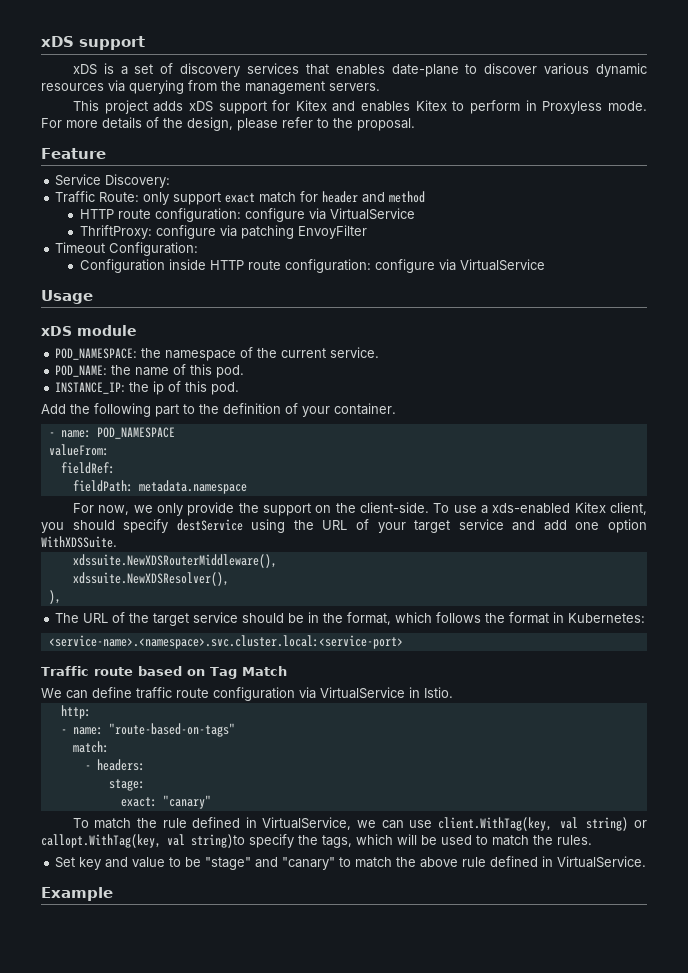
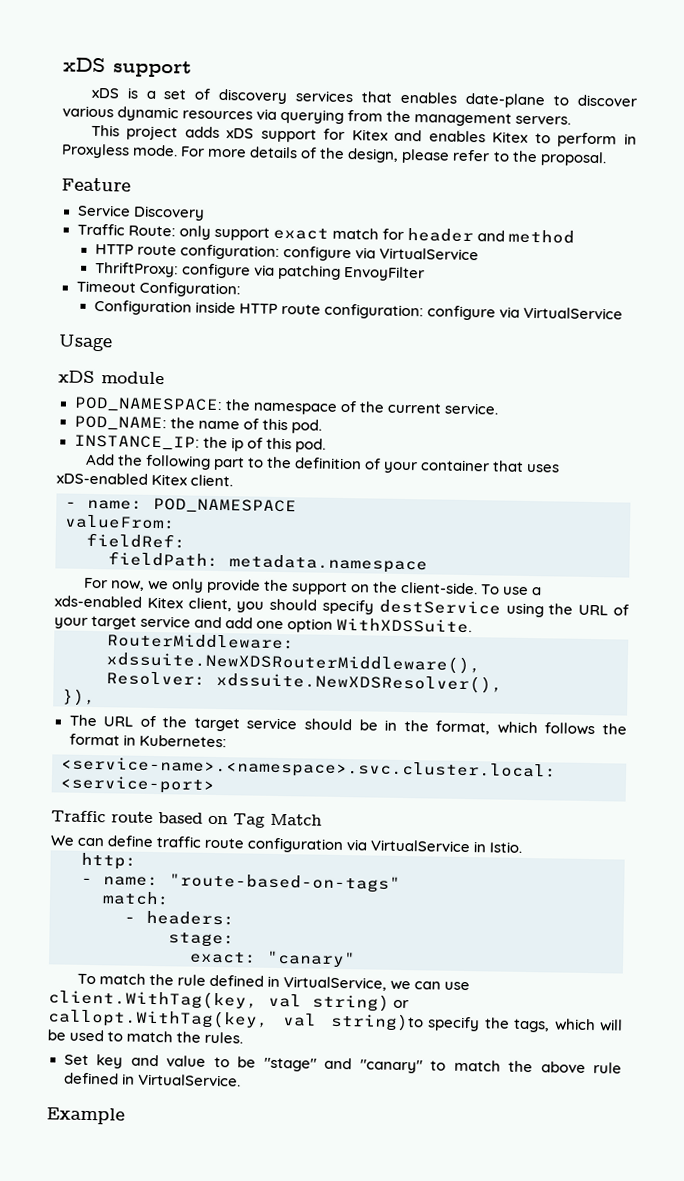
[105,174,171,188] Discovery: -> [132,205,205,221] Discovery
[334,403,396,415] container. -> [420,459,561,473] [56,472,234,487] container that uses xDS-enabled Kitex client.
(117, 542) none -> [107,633,295,650] RouterMiddleware:
(277, 561) none -> [106,671,206,686] Resolver:
[48,590,61,604] ), -> [62,688,96,707] }),

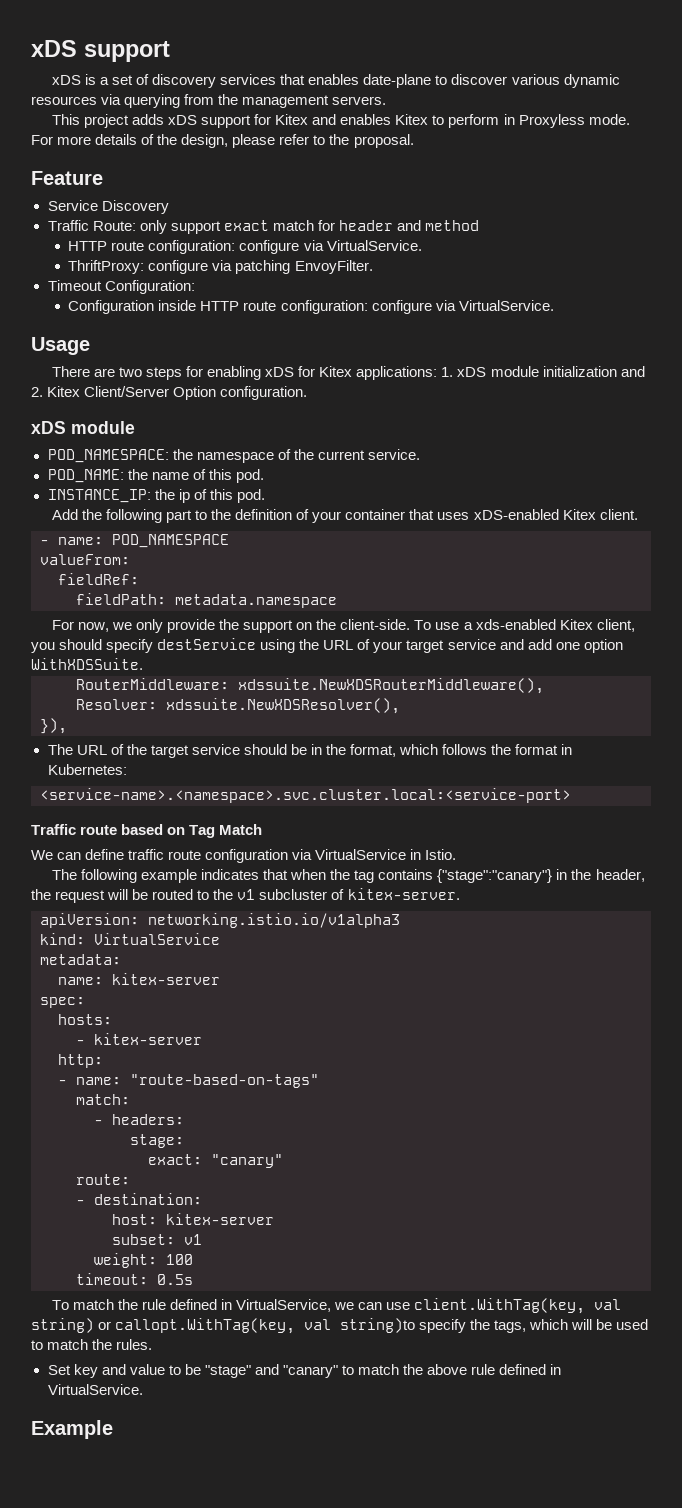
[378,247,479,261] VirtualService -> [326,240,422,251] VirtualService.
[342,265,425,282] EnvoyFilter -> [294,260,373,274] EnvoyFilter.
[522,306,623,320] VirtualService -> [458,300,554,311] VirtualService.
(113, 343) none -> [51,366,645,380] [31,386,308,400] // There are two steps for enabling xDS for Kitex applications: 1. xDS module initialization and 2. Kitex Client/Server Option configuration.
(523, 847) none -> [51,869,645,883] [31,888,460,903] [40,913,400,928] [40,933,220,945] [40,954,121,965] [58,973,220,985] [40,997,85,1008] [58,1014,112,1025] [76,1033,202,1045] // The following example indicates that when the tag contains {"stage":"canary"} in the header, the request will be routed to the v1 subcluster of kitex-server. // apiVersion: networking.istio.io/v1alpha3 // kind: VirtualService // metadata: // name: kitex-server // spec: // hosts: // - kitex-server
(356, 959) none -> [76,1174,130,1185] [76,1193,202,1205] [112,1213,274,1225] [112,1234,202,1245] [94,1253,193,1268] [76,1273,193,1285] // route: // - destination: // host: kitex-server // subset: v1 // weight: 100 // timeout: 0.5s

